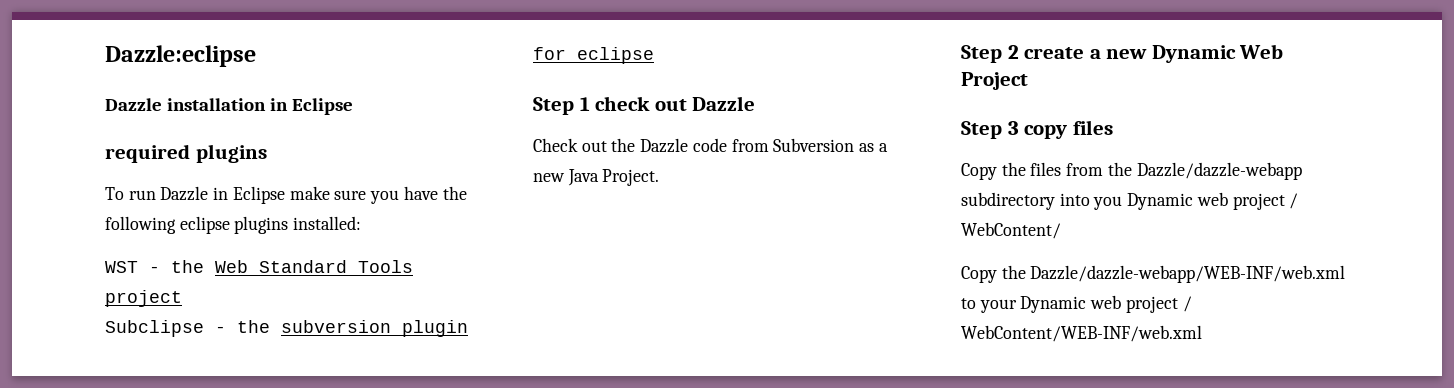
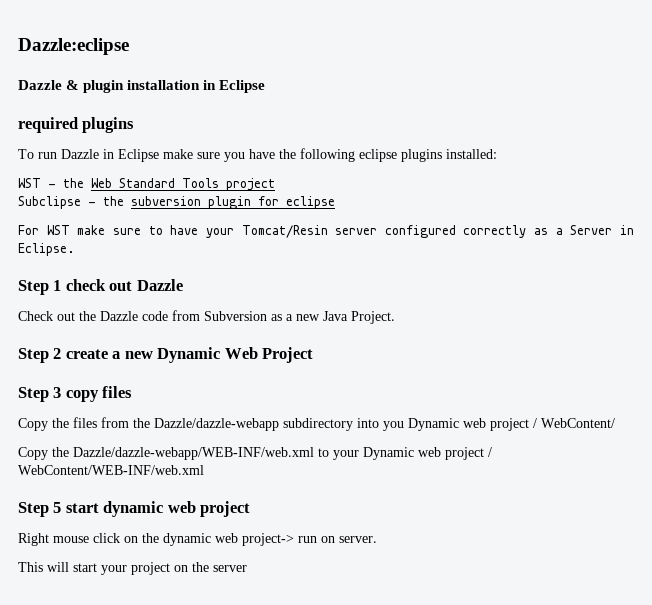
(162, 104) none -> [66,80,125,93] & plugin
(654, 55) none -> [18,225,634,238] [18,243,75,256] // For WST make sure to have your Tomcat/Resin server configured correctly as a Server in Eclipse.
(1202, 333) none -> [18,501,251,517] [18,533,377,546] [18,562,247,575] // Step 5 start dynamic web project // Right mouse click on the dynamic web project-> run on server. // This will start your project on the server

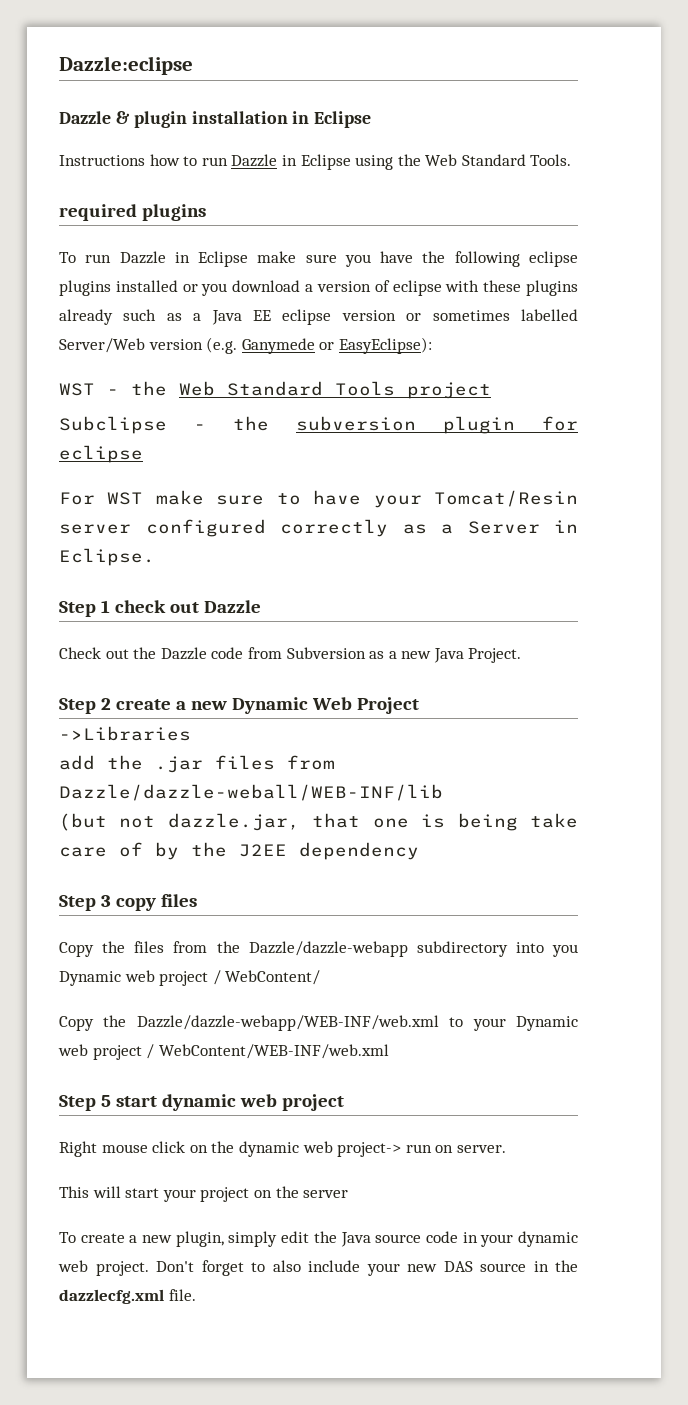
(266, 86) none -> [59,154,572,170] // Instructions how to run Dazzle in Eclipse using the Web Standard Tools.
[446,149,497,159] installed: -> [115,280,578,296] [59,309,578,325] [59,337,432,354] installed or you download a version of eclipse with these plugins already such as a Java EE eclipse version or sometimes labelled Server/Web version (e.g. Ganymede or EasyEclipse):
(314, 355) none -> [59,726,191,741] [59,755,335,773] [59,784,443,801] [59,813,578,831] [59,842,419,860] // ->Libraries // add the .jar files from Dazzle/dazzle-weball/WEB-INF/lib // (but not dazzle.jar, that one is being take care of by the J2EE dependency
(247, 568) none -> [59,1231,578,1247] [58,1260,578,1276] [59,1289,196,1304] // To create a new plugin, simply edit the Java source code in your dynamic web project. Don't forget to also include your new DAS source in the dazzlecfg.xml file.

